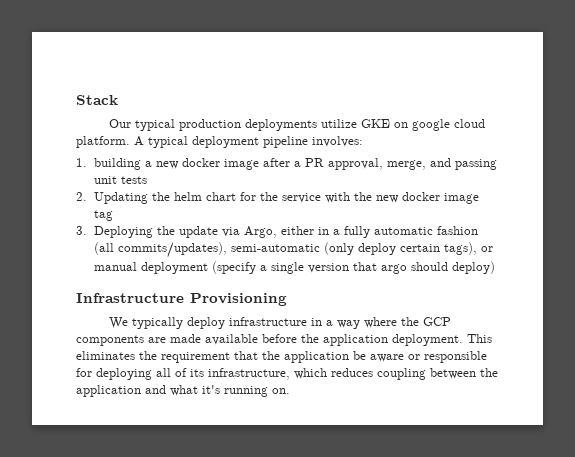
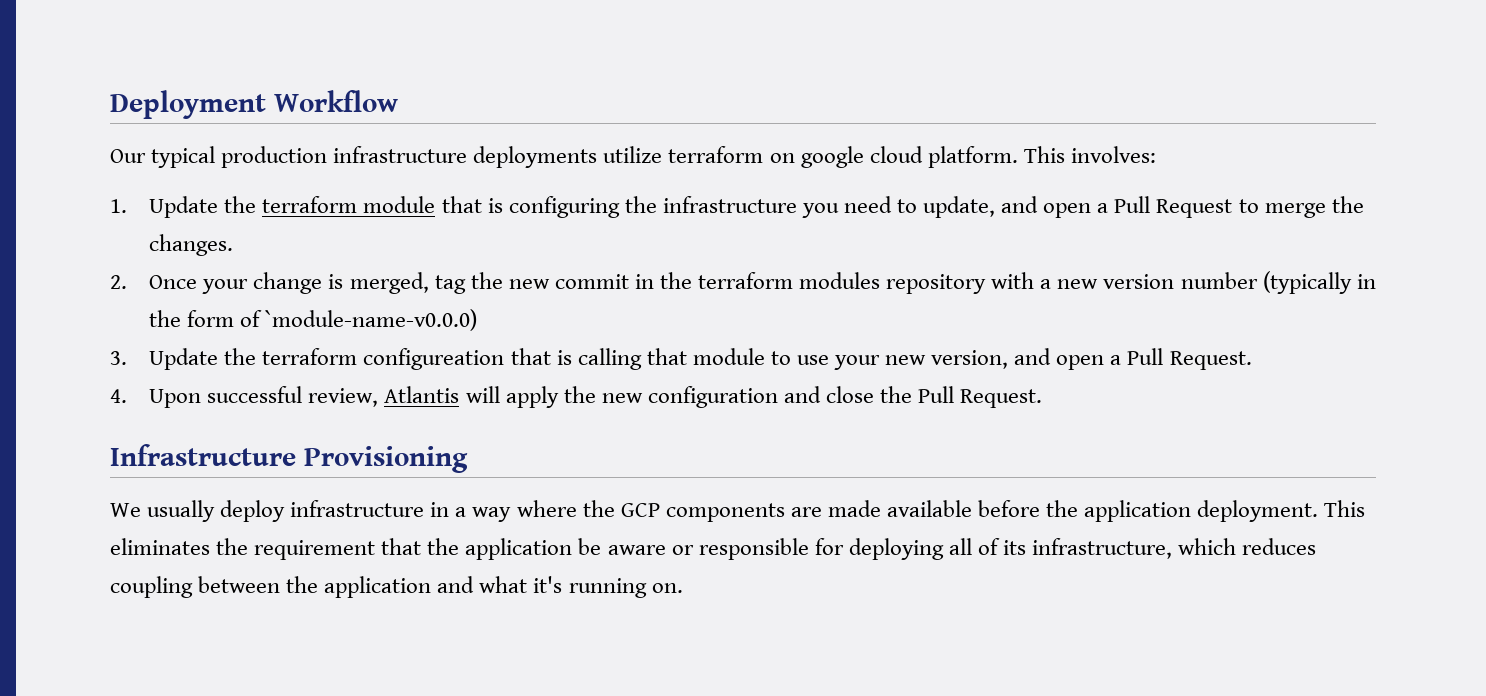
[76,95,118,105] Stack -> [110,90,398,119] Deployment Workflow
(241, 125) none -> [333,146,468,163] infrastructure
[360,119,390,128] GKE -> [668,146,764,163] terraform
[134,136,363,148] [76,158,497,170] [93,176,147,184] [76,192,479,204] [93,210,113,221] [76,226,478,238] [93,242,493,258] [93,261,495,274] A typical deployment pipeline involves: // 1. building a new docker image after a PR approval, merge, and passing unit tests // 2. Updating the helm chart for the service with the new docker image tag // 3. Deploying the update via Argo, either in a fully automatic fashion (all commits/updates), semi-automatic (only deploy certain tags), or manual deployment (specify a single version that argo should deploy) -> [1023,146,1156,163] [110,196,1364,218] [149,234,234,256] [110,271,1376,294] [149,309,478,331] [110,348,1252,370] [110,386,1043,408] This involves: // 1. Update the terraform module that is configuring the infrastructure you need to update, and open a Pull Request to merge the changes. // 2. Once your change is merged, tag the new commit in the terraform modules repository with a new version number (typically in the form of `module-name-v0.0.0) // 3. Update the terraform configureation that is calling that module to use your new version, and open a Pull Request. // 4. Upon successful review, Atlantis will apply the new configuration and close the Pull Request.
[131,317,183,329] typically -> [147,500,216,522] usually

